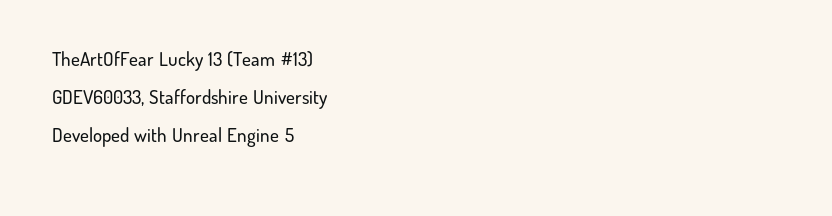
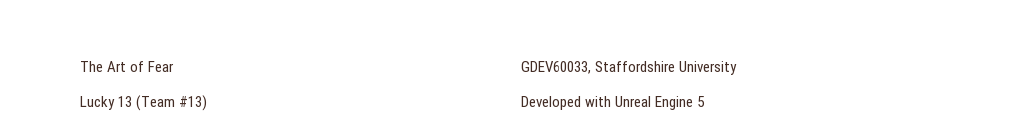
[52,51,154,66] TheArtOfFear -> [80,61,175,72] The Art of Fear //

